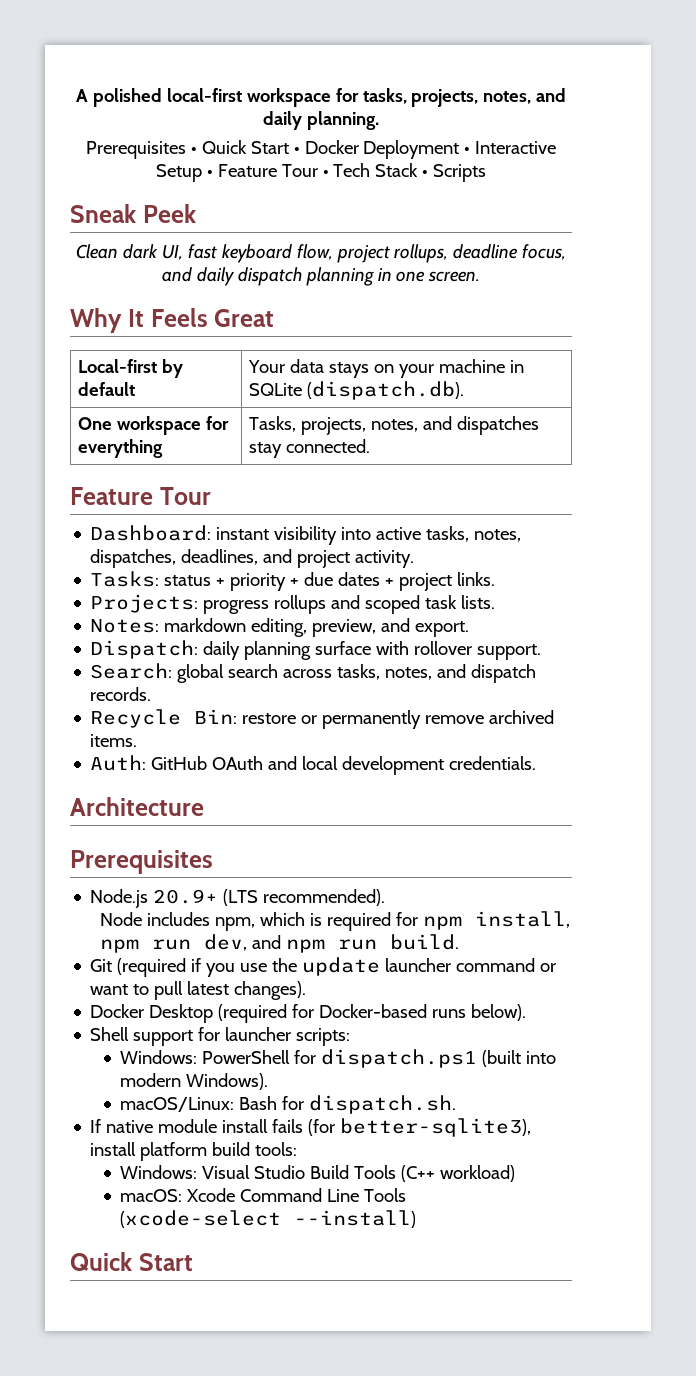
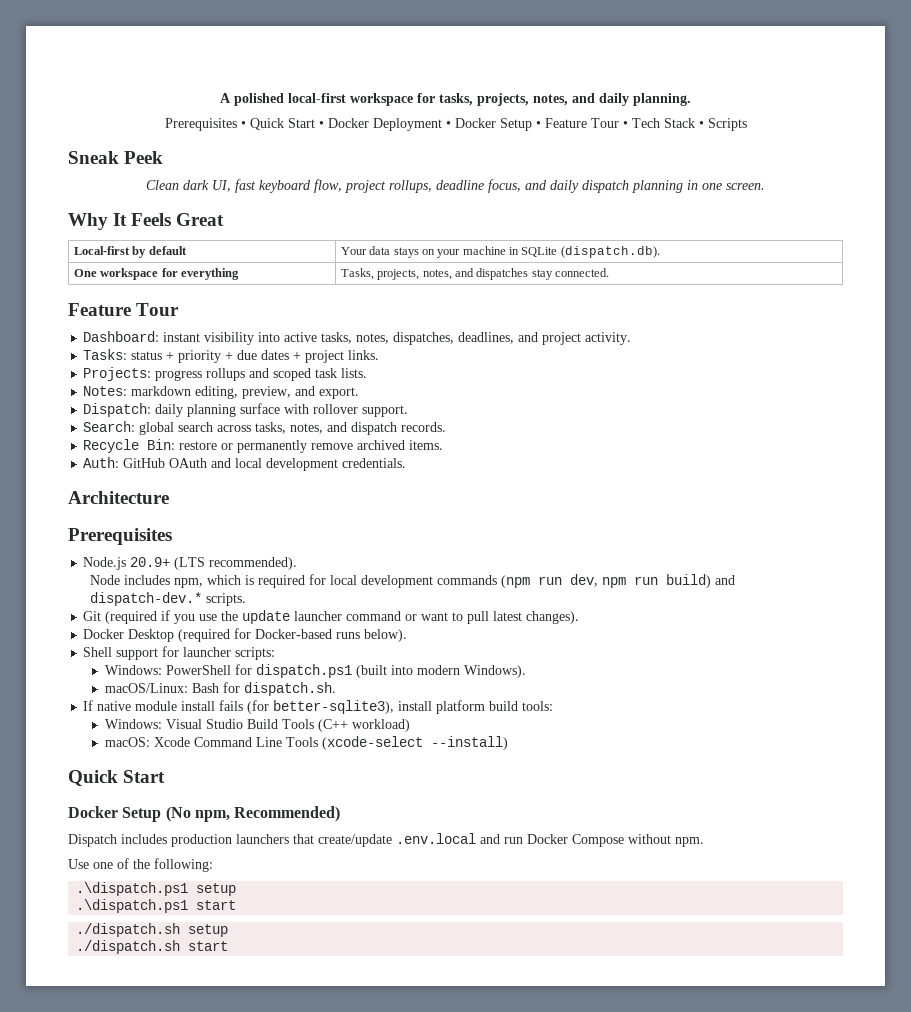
[475,141,557,154] Interactive -> [454,118,496,128] Docker
[422,911,570,930] [99,934,459,953] npm install, npm run dev, and npm run build. -> [329,574,735,588] [89,592,246,606] local development commands (npm run dev, npm run build) and dispatch-dev.* scripts.
(193, 1262) none -> [68,806,341,822] [68,833,704,847] [68,858,213,872] [76,882,237,896] [76,899,237,913] [76,923,229,937] [76,940,229,954] // Docker Setup (No npm, Recommended) // Dispatch includes production launchers that create/update .env.local and run Docker Compose without npm. // Use one of the following: // .\dispatch.ps1 setup // .\dispatch.ps1 start // ./dispatch.sh setup // ./dispatch.sh start

